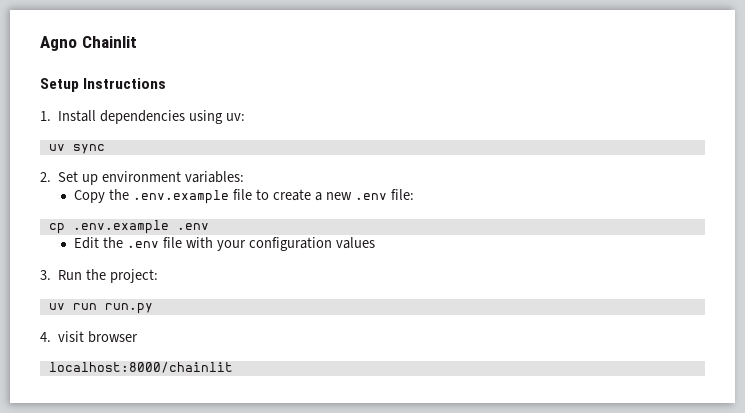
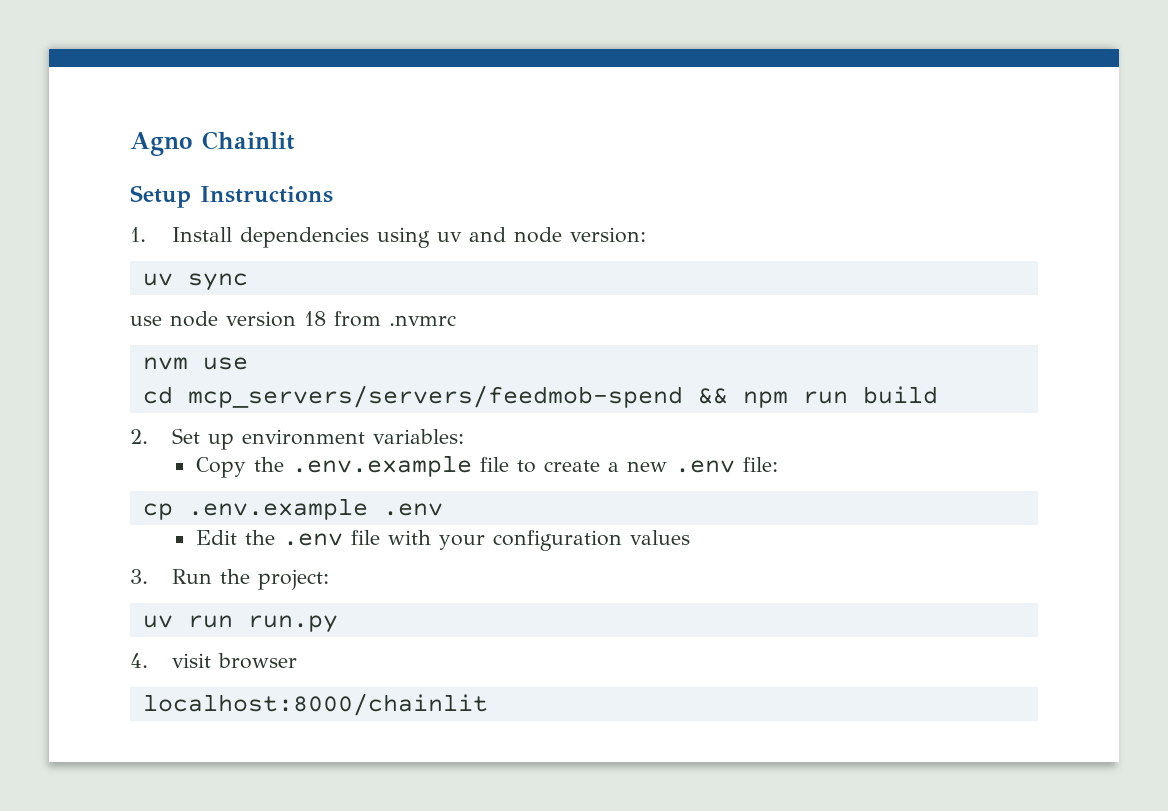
[226,113,246,121] [48,144,105,154] uv: // uv sync -> [437,227,647,243] [142,273,248,291] [130,311,456,327] [142,357,248,370] [142,385,938,408] uv and node version: // uv sync // use node version 18 from .nvmrc // nvm use // cd mcp_servers/servers/feedmob-spend && npm run build

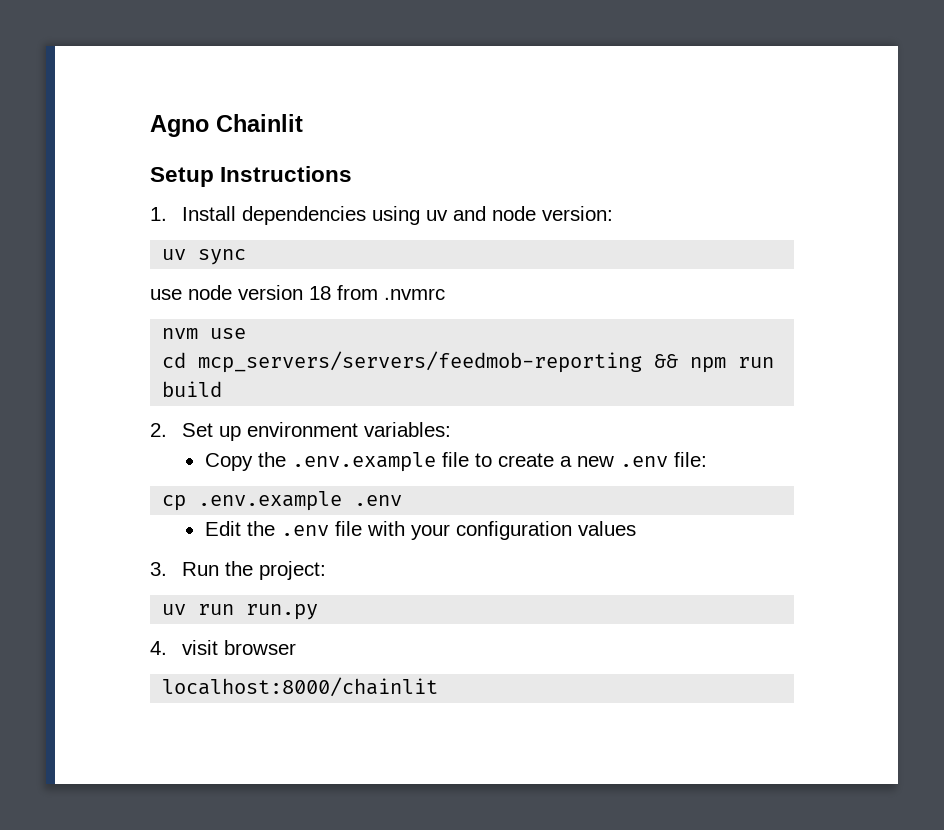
[187,385,683,408] mcp_servers/servers/feedmob-spend -> [198,351,643,373] mcp_servers/servers/feedmob-reporting

